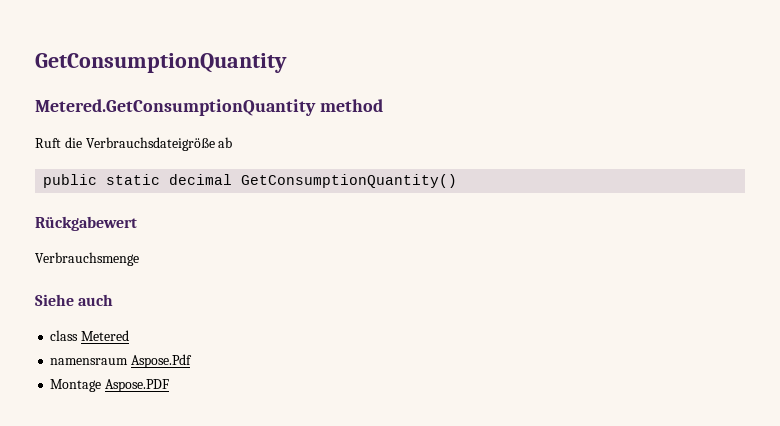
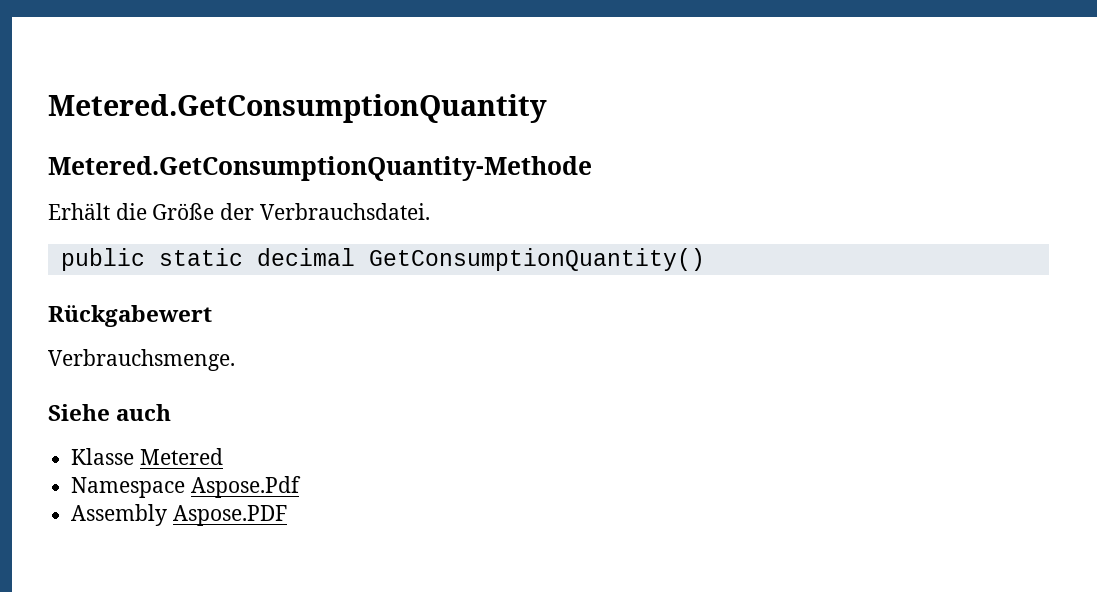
[35,53,287,73] [35,99,383,116] [35,137,233,151] GetConsumptionQuantity // Metered.GetConsumptionQuantity method // Ruft die Verbrauchsdateigröße ab -> [48,94,547,123] [48,156,592,181] [48,203,430,220] Metered.GetConsumptionQuantity // Metered.GetConsumptionQuantity-Methode // Erhält die Größe der Verbrauchsdatei.
[35,252,139,266] Verbrauchsmenge -> [48,349,235,371] Verbrauchsmenge.
[50,330,79,341] class -> [71,448,135,465] Klasse
[50,358,129,365] namensraum -> [71,477,186,498] Namespace
[50,379,102,392] Montage -> [71,504,168,526] Assembly

